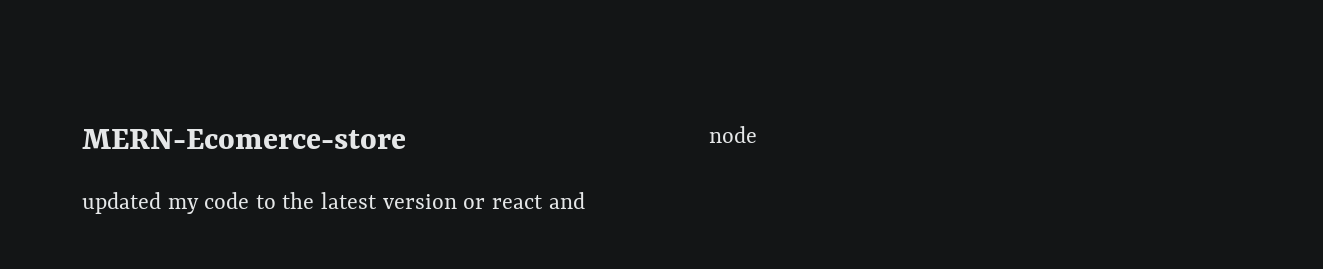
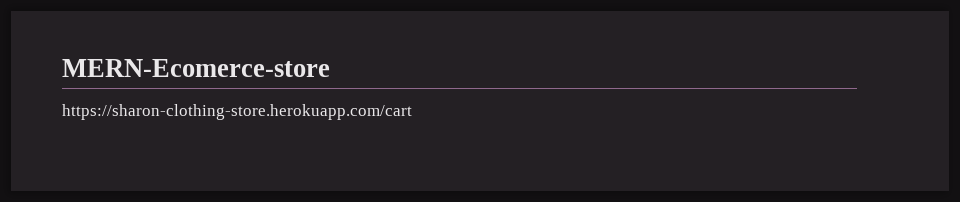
[82,192,585,214] [709,126,757,143] updated my code to the latest version or react and node -> [62,104,412,120] https://sharon-clothing-store.herokuapp.com/cart

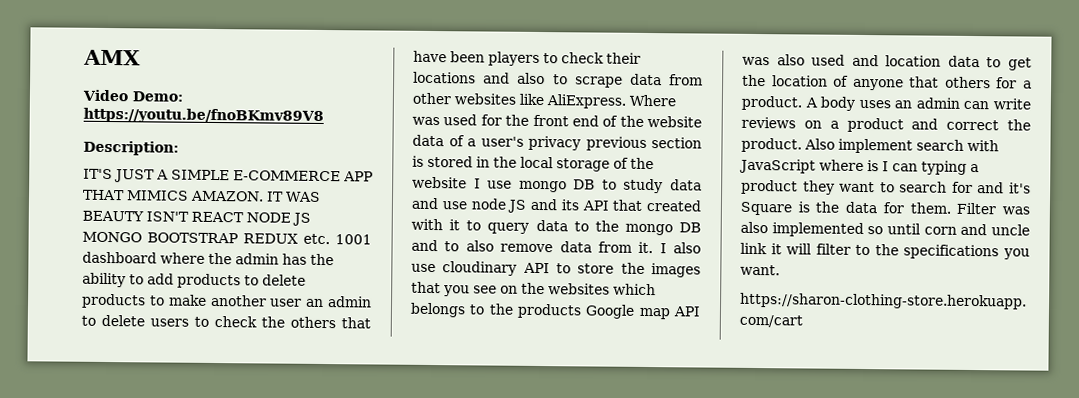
[62,59,330,77] MERN-Ecomerce-store -> [83,49,141,66] [82,89,183,102] [83,107,324,125] [83,140,179,156] [83,168,373,183] [82,189,321,202] [82,210,311,226] [82,231,372,245] [82,251,334,266] [82,272,306,289] [81,293,372,309] [81,314,371,329] [413,50,641,66] [413,71,703,88] [412,92,676,109] [412,114,702,128] [412,134,702,151] [412,155,654,172] [412,176,702,194] [411,197,701,213] [411,218,701,236] [411,239,701,254] [411,261,701,278] [411,281,656,297] [410,302,701,320] [742,54,1032,71] [742,74,1032,91] [741,95,1031,111] [741,116,1031,133] [741,137,999,154] [739,158,979,175] [741,179,1031,195] [740,201,1030,216] [740,221,1030,238] [740,242,1030,260] [740,264,780,276] AMX // Video Demo: https://youtu.be/fnoBKmv89V8 // Description: // IT'S JUST A SIMPLE E-COMMERCE APP THAT MIMICS AMAZON. IT WAS BEAUTY ISN'T REACT NODE JS MONGO BOOTSTRAP REDUX etc. 1001 dashboard where the admin has the ability to add products to delete products to make another user an admin to delete users to check the others that have been players to check their locations and also to scrape data from other websites like AliExpress. Where was used for the front end of the website data of a user's privacy previous section is stored in the local storage of the website I use mongo DB to study data and use node JS and its API that created with it to query data to the mongo DB and to also remove data from it. I also use cloudinary API to store the images that you see on the websites which belongs to the products Google map API was also used and location data to get the location of anyone that others for a product. A body uses an admin can write reviews on a product and correct the product. Also implement search with JavaScript where is I can typing a product they want to search for and it's Square is the data for them. Filter was also implemented so until corn and uncle link it will filter to the specifications you want.

